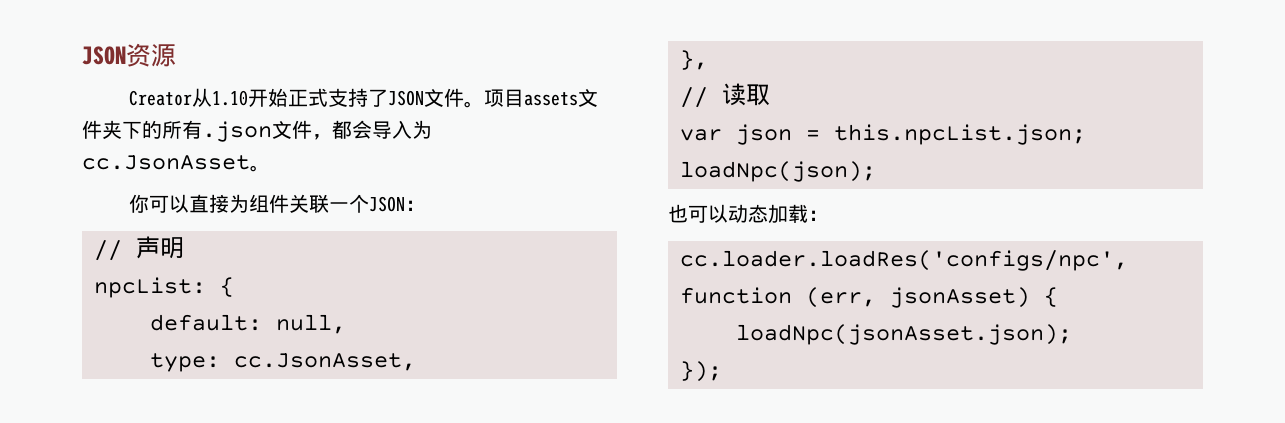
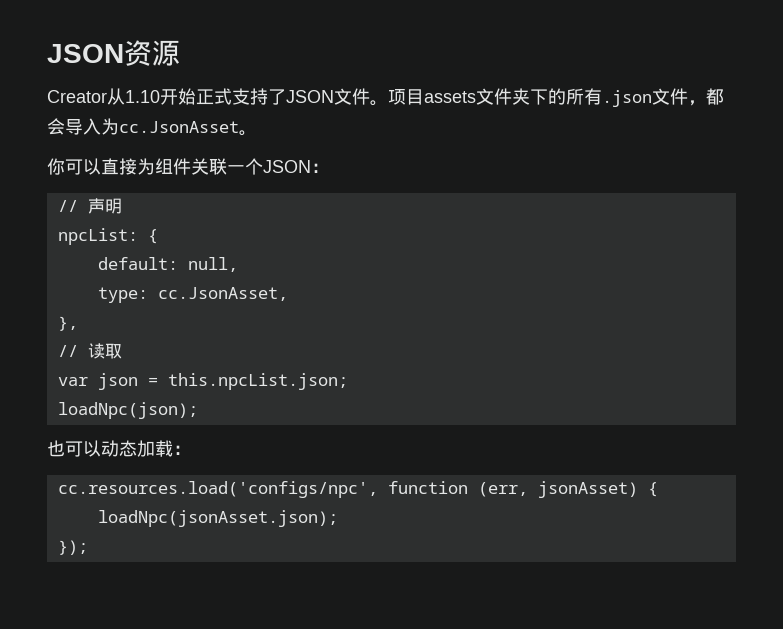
[680,250,1128,271] cc.loader.loadRes('configs/npc', -> [57,481,378,498] cc.resources.load('configs/npc',

